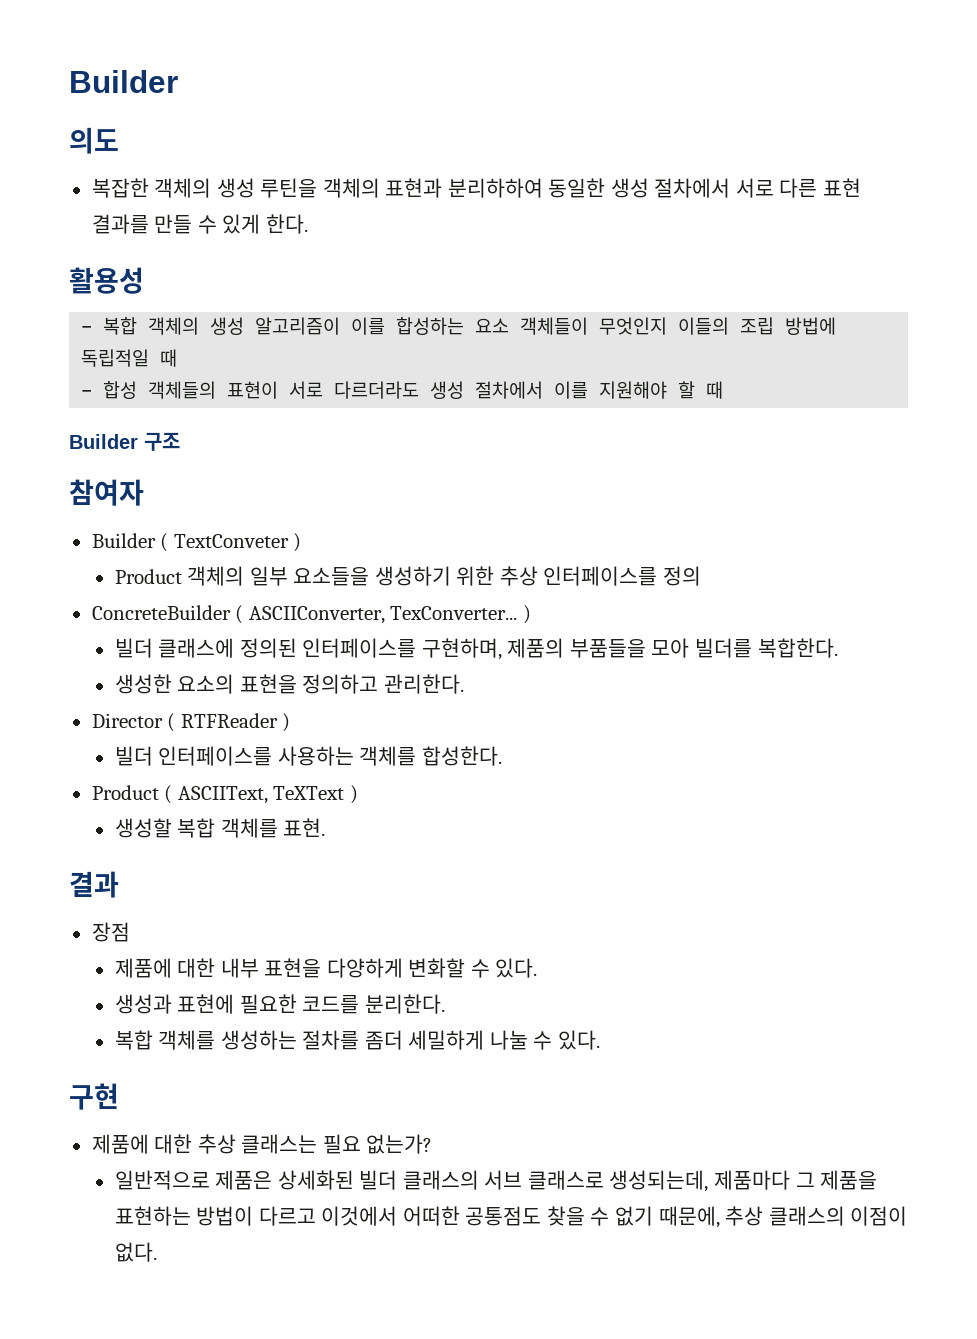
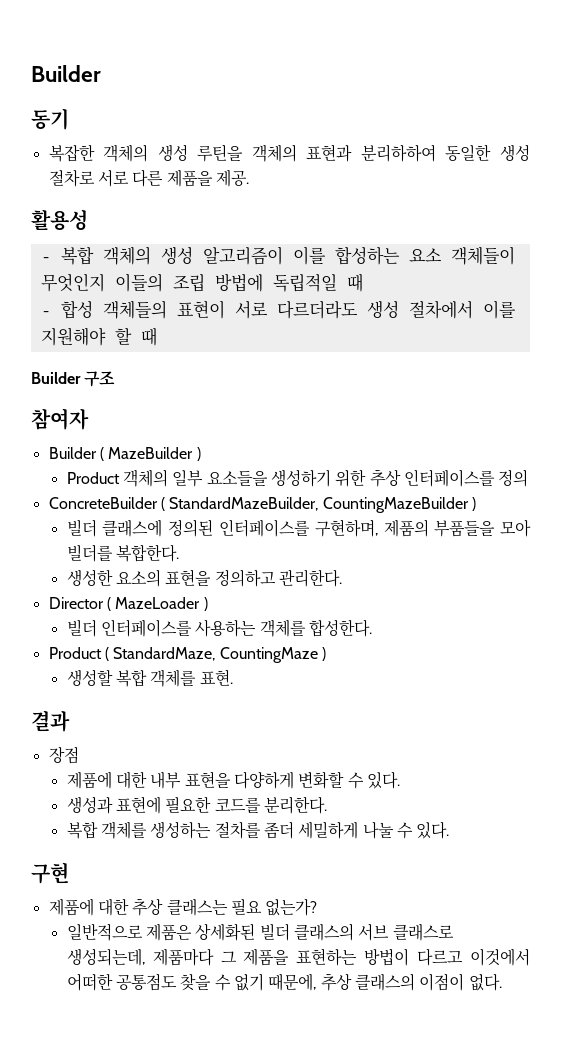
[69,127,119,154] 의도 -> [31,108,69,130] 동기
[654,178,731,198] 절차에서 -> [48,169,95,187] 절차로
[822,178,861,197] [91,214,308,234] 표현 결과를 만들 수 있게 한다. -> [166,169,249,187] 제품을 제공.
[173,534,289,548] TextConveter -> [108,447,194,459] MazeBuilder
[248,606,518,624] ASCIIConverter, TexConverter... -> [169,497,469,513] StandardMazeBuilder, CountingMazeBuilder
[180,713,278,728] RTFReader -> [115,597,201,609] MazeLoader
[177,786,345,804] ASCIIText, TeXText -> [113,647,318,663] StandardMaze, CountingMaze

